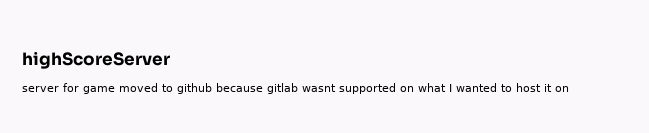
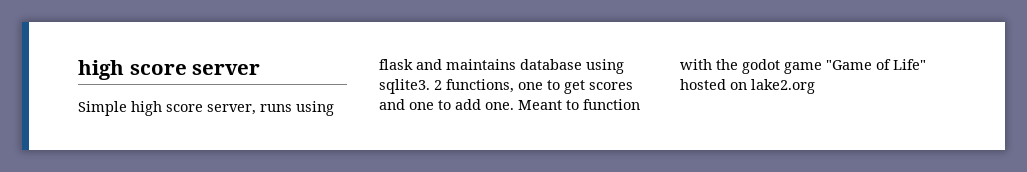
[22,51,170,69] [22,83,569,94] highScoreServer // server for game moved to github because gitlab wasnt supported on what I wanted to host it on -> [78,60,261,80] [78,101,334,116] [379,59,624,74] [379,79,633,94] [379,99,640,110] [680,59,926,74] [680,79,815,94] high score server // Simple high score server, runs using flask and maintains database using sqlite3. 2 functions, one to get scores and one to add one. Meant to function with the godot game "Game of Life" hosted on lake2.org

